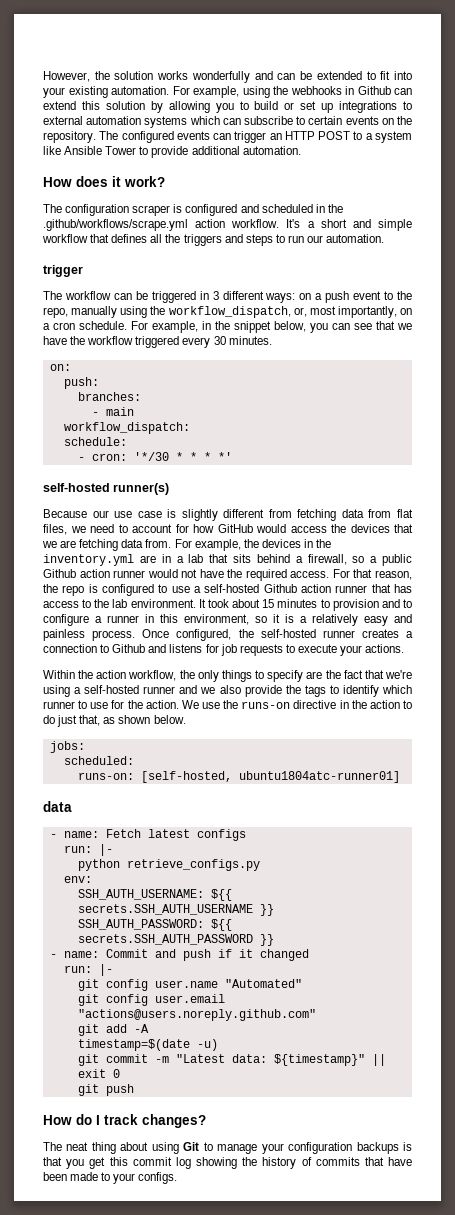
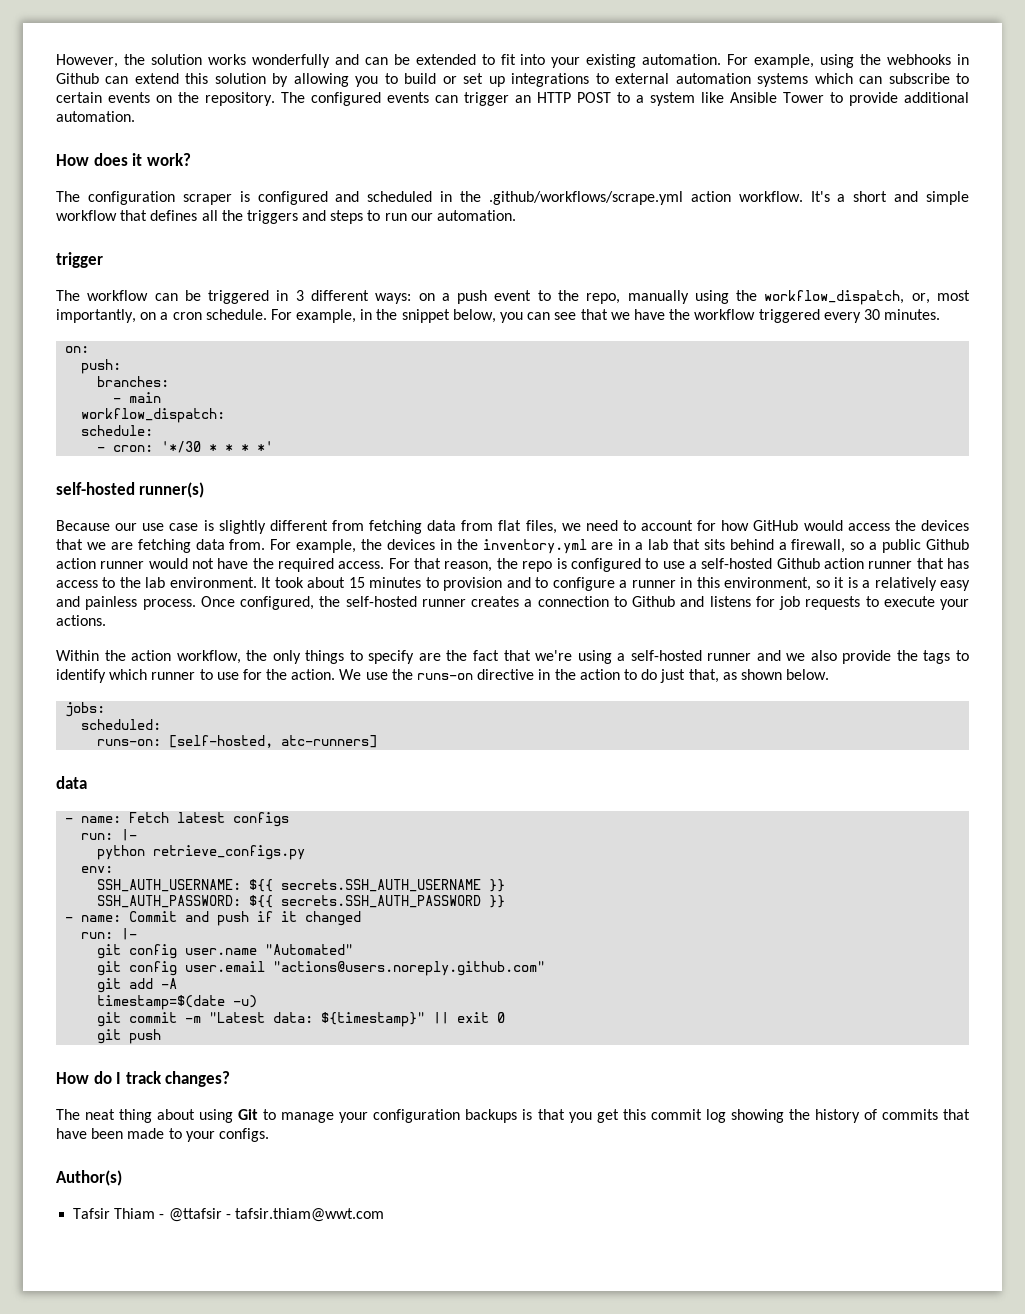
[238,771,400,783] ubuntu1804atc-runner01] -> [281,735,378,748] atc-runners]
(178, 1178) none -> [56,1170,122,1186] [73,1208,384,1222] // Author(s) // Tafsir Thiam - @ttafsir - tafsir.thiam@wwt.com

